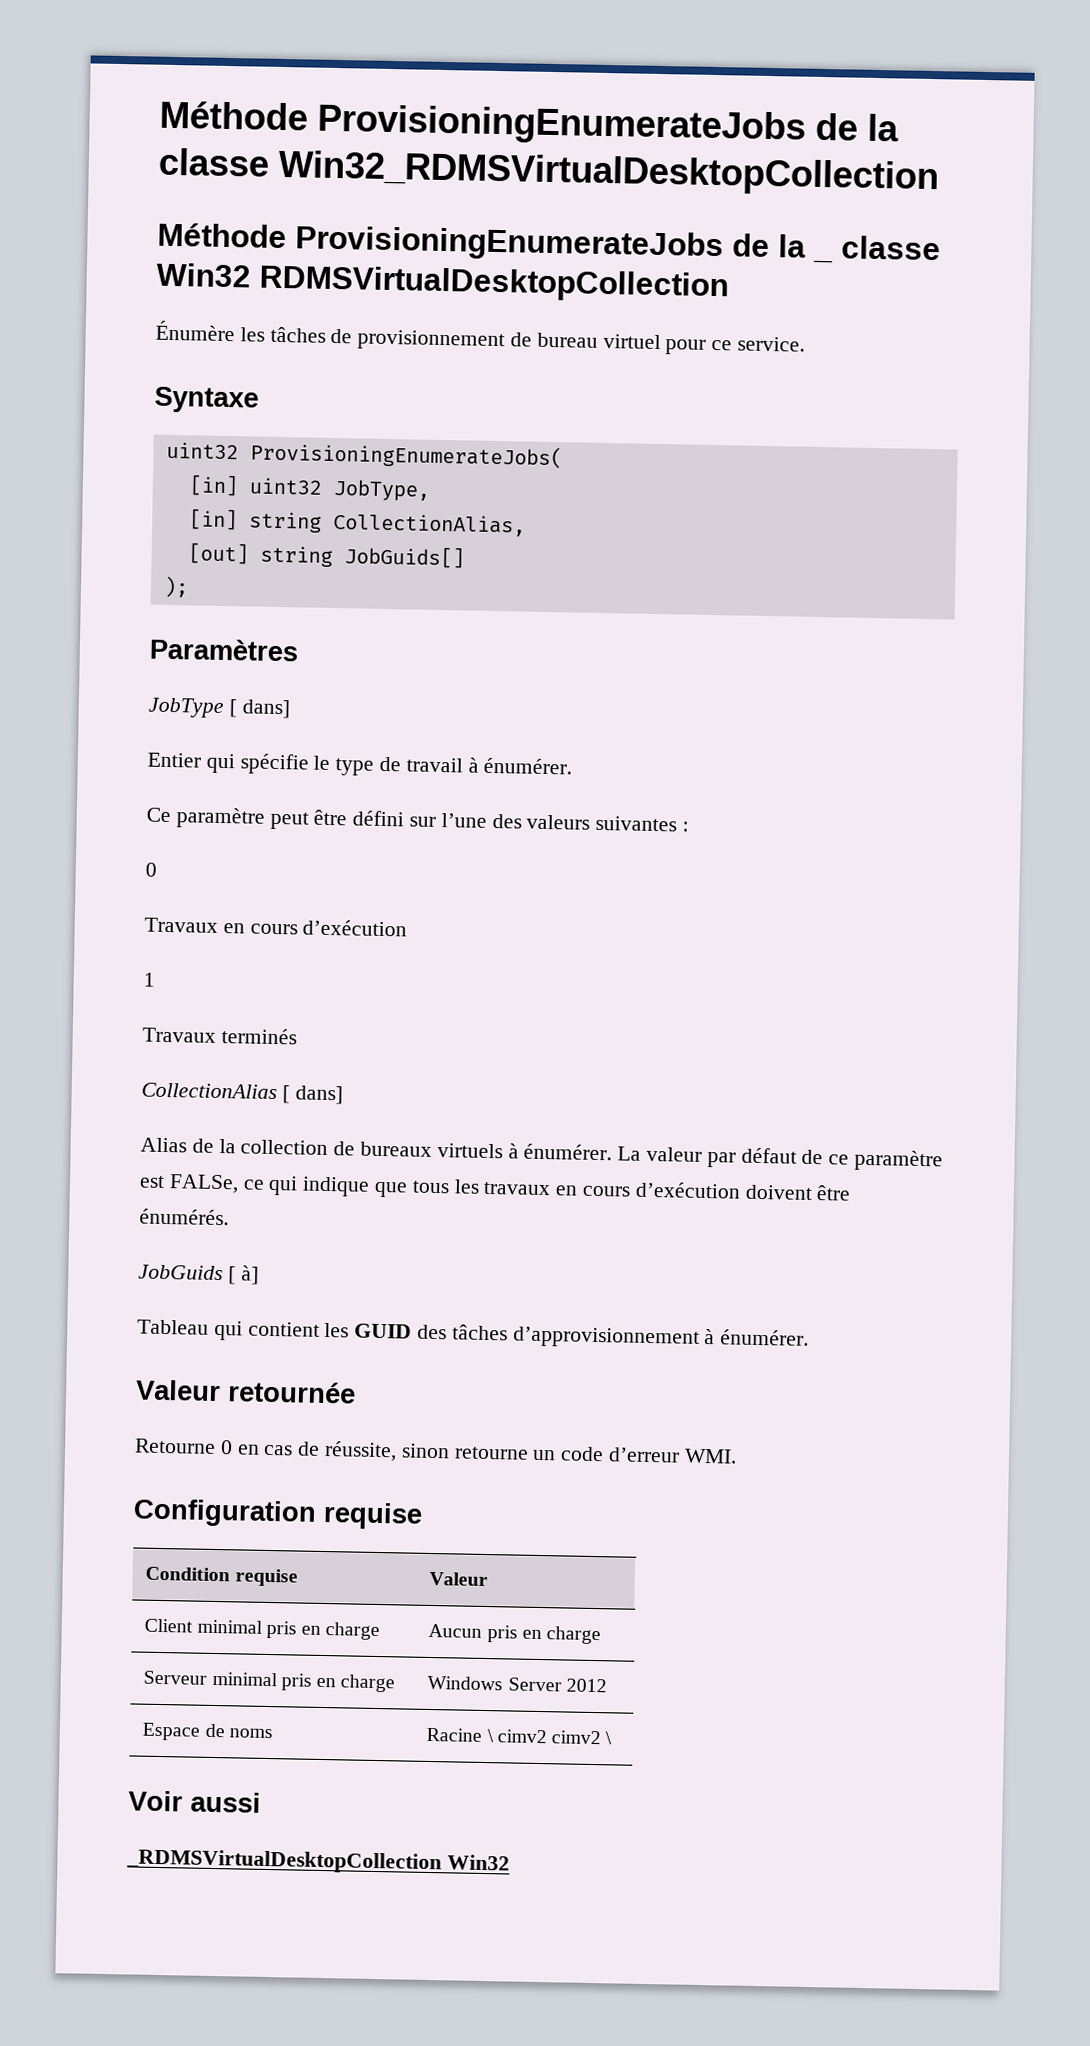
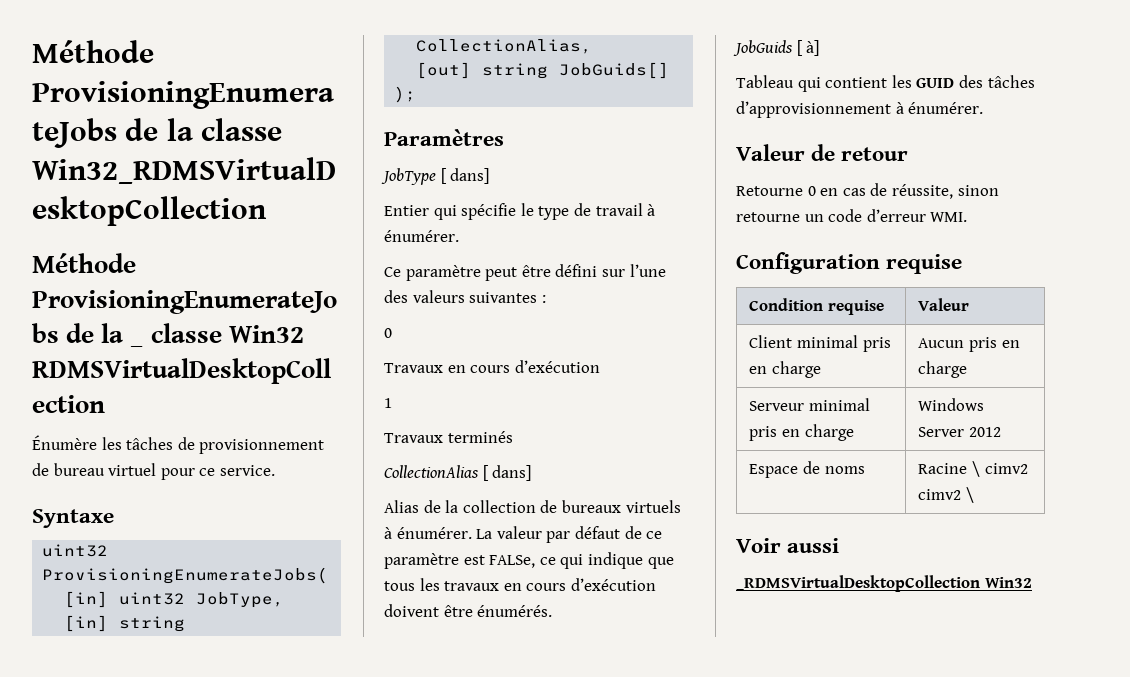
[227,1380,356,1404] retournée -> [811,144,909,161] de retour

